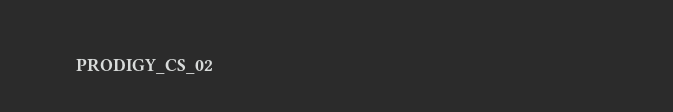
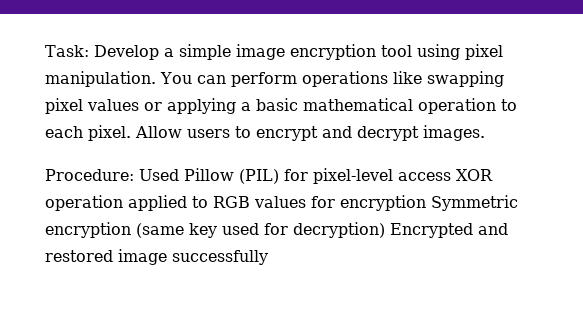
[76,58,213,74] PRODIGY_CS_02 -> [45,44,503,60] [45,71,504,87] [45,98,517,114] [45,125,485,141] [45,168,493,184] [45,195,518,211] [45,222,508,238] [45,249,268,265] Task: Develop a simple image encryption tool using pixel manipulation. You can perform operations like swapping pixel values or applying a basic mathematical operation to each pixel. Allow users to encrypt and decrypt images. // Procedure: Used Pillow (PIL) for pixel-level access XOR operation applied to RGB values for encryption Symmetric encryption (same key used for decryption) Encrypted and restored image successfully

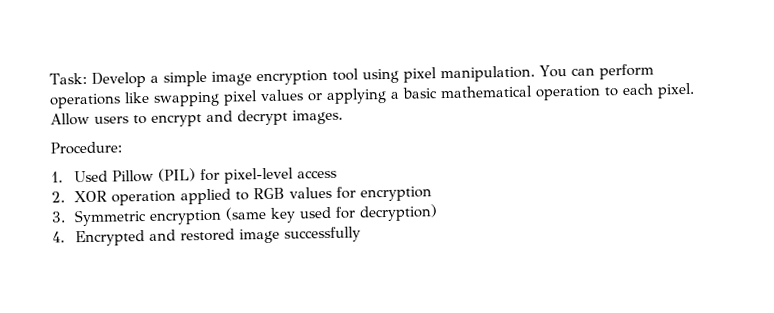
(134, 175) none -> [51,171,63,183] // 1.
(451, 176) none -> [51,191,65,203] // 2.
(426, 203) none -> [51,211,66,223] // 3.
(385, 230) none -> [52,231,65,243] // 4.

